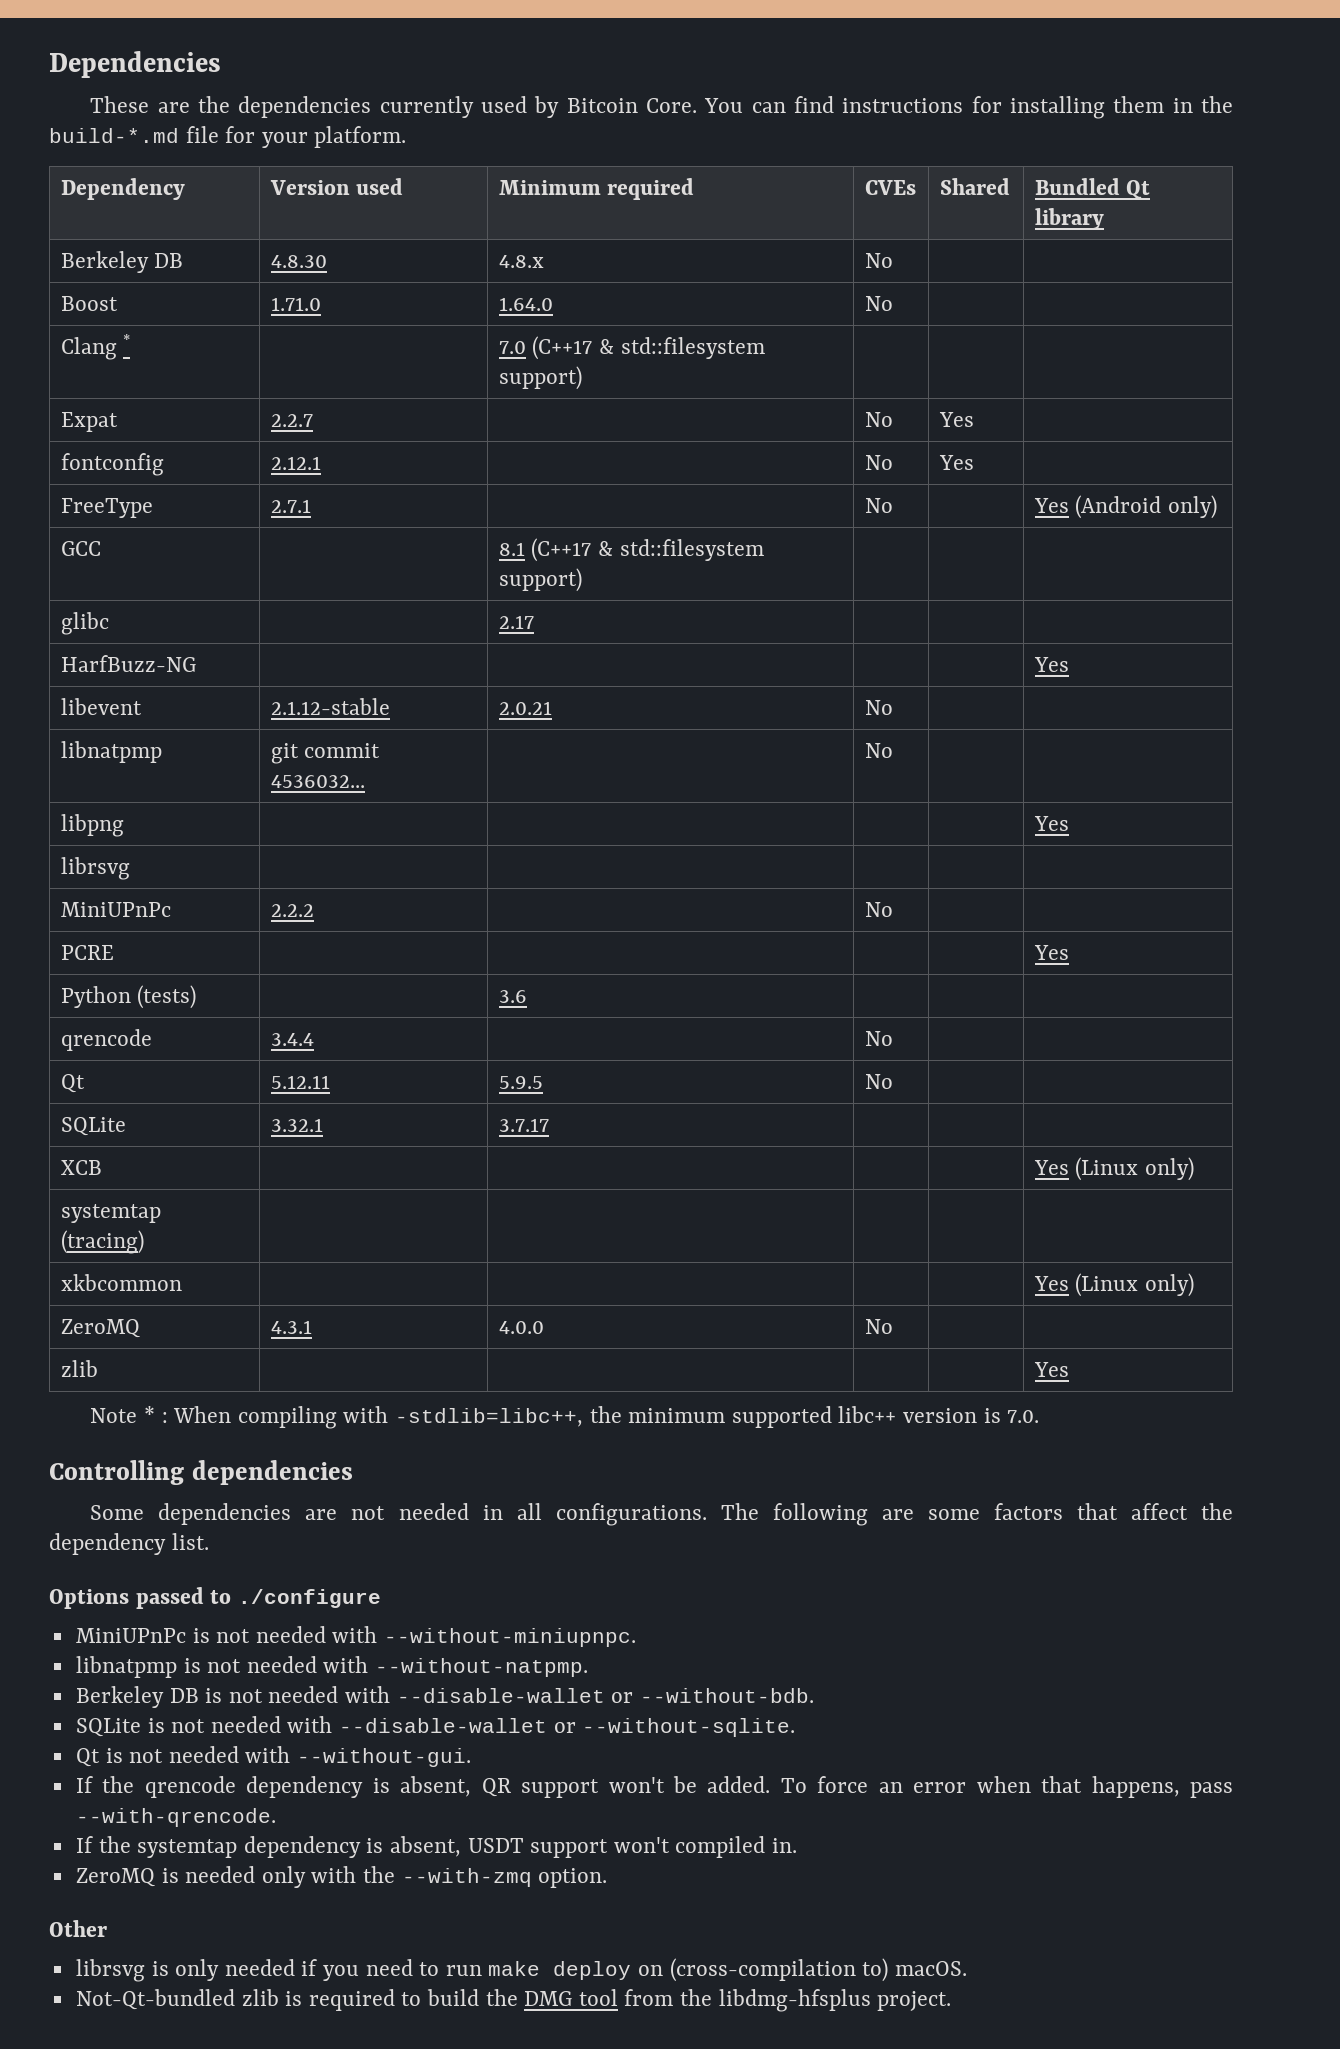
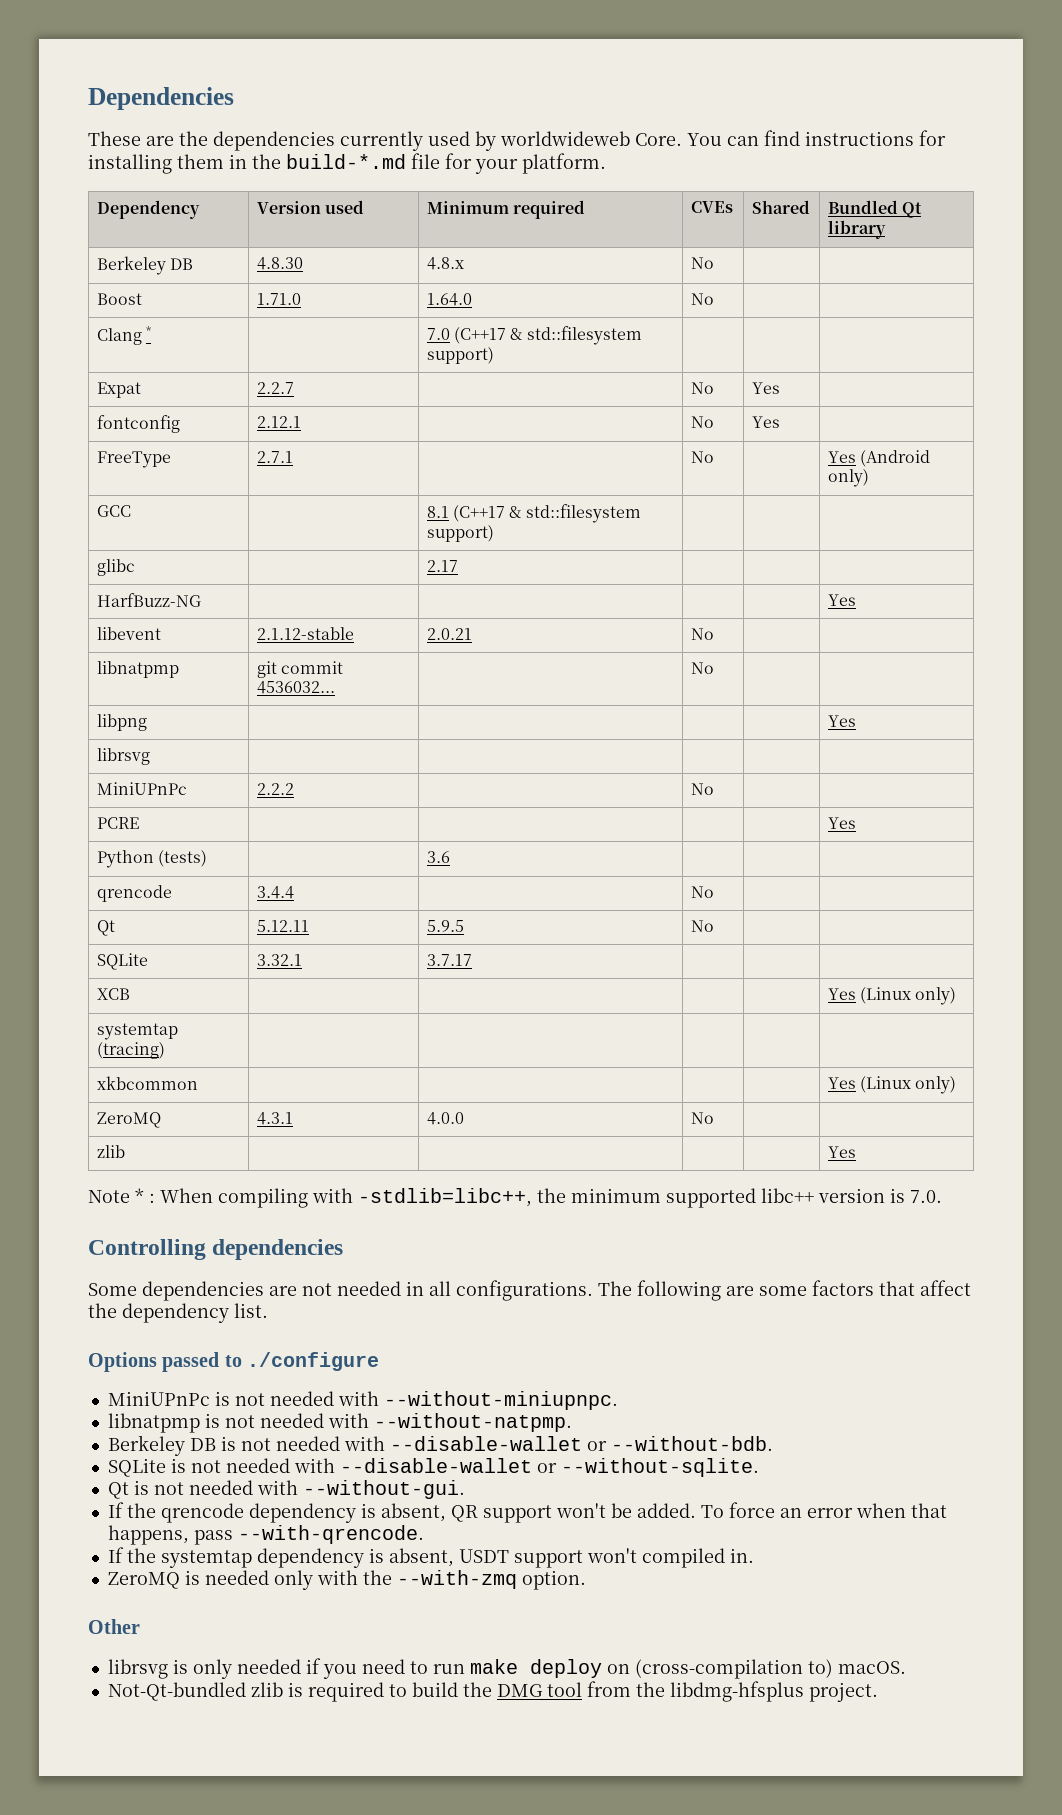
[566,98,638,113] Bitcoin -> [500,131,630,146] worldwideweb

